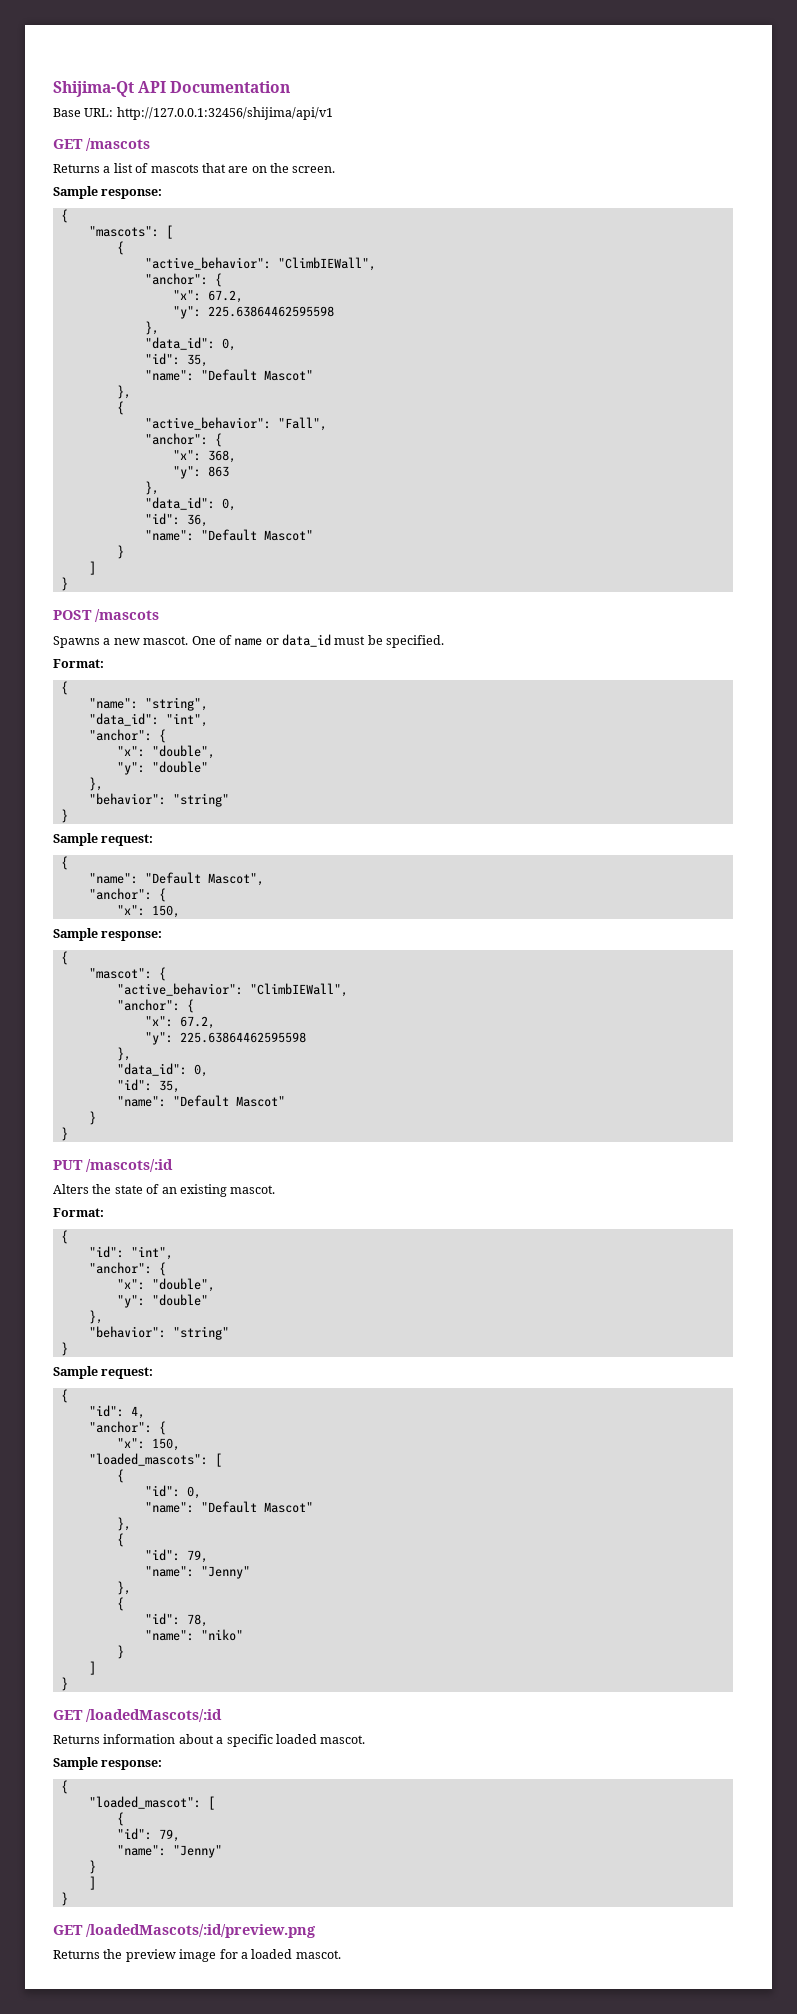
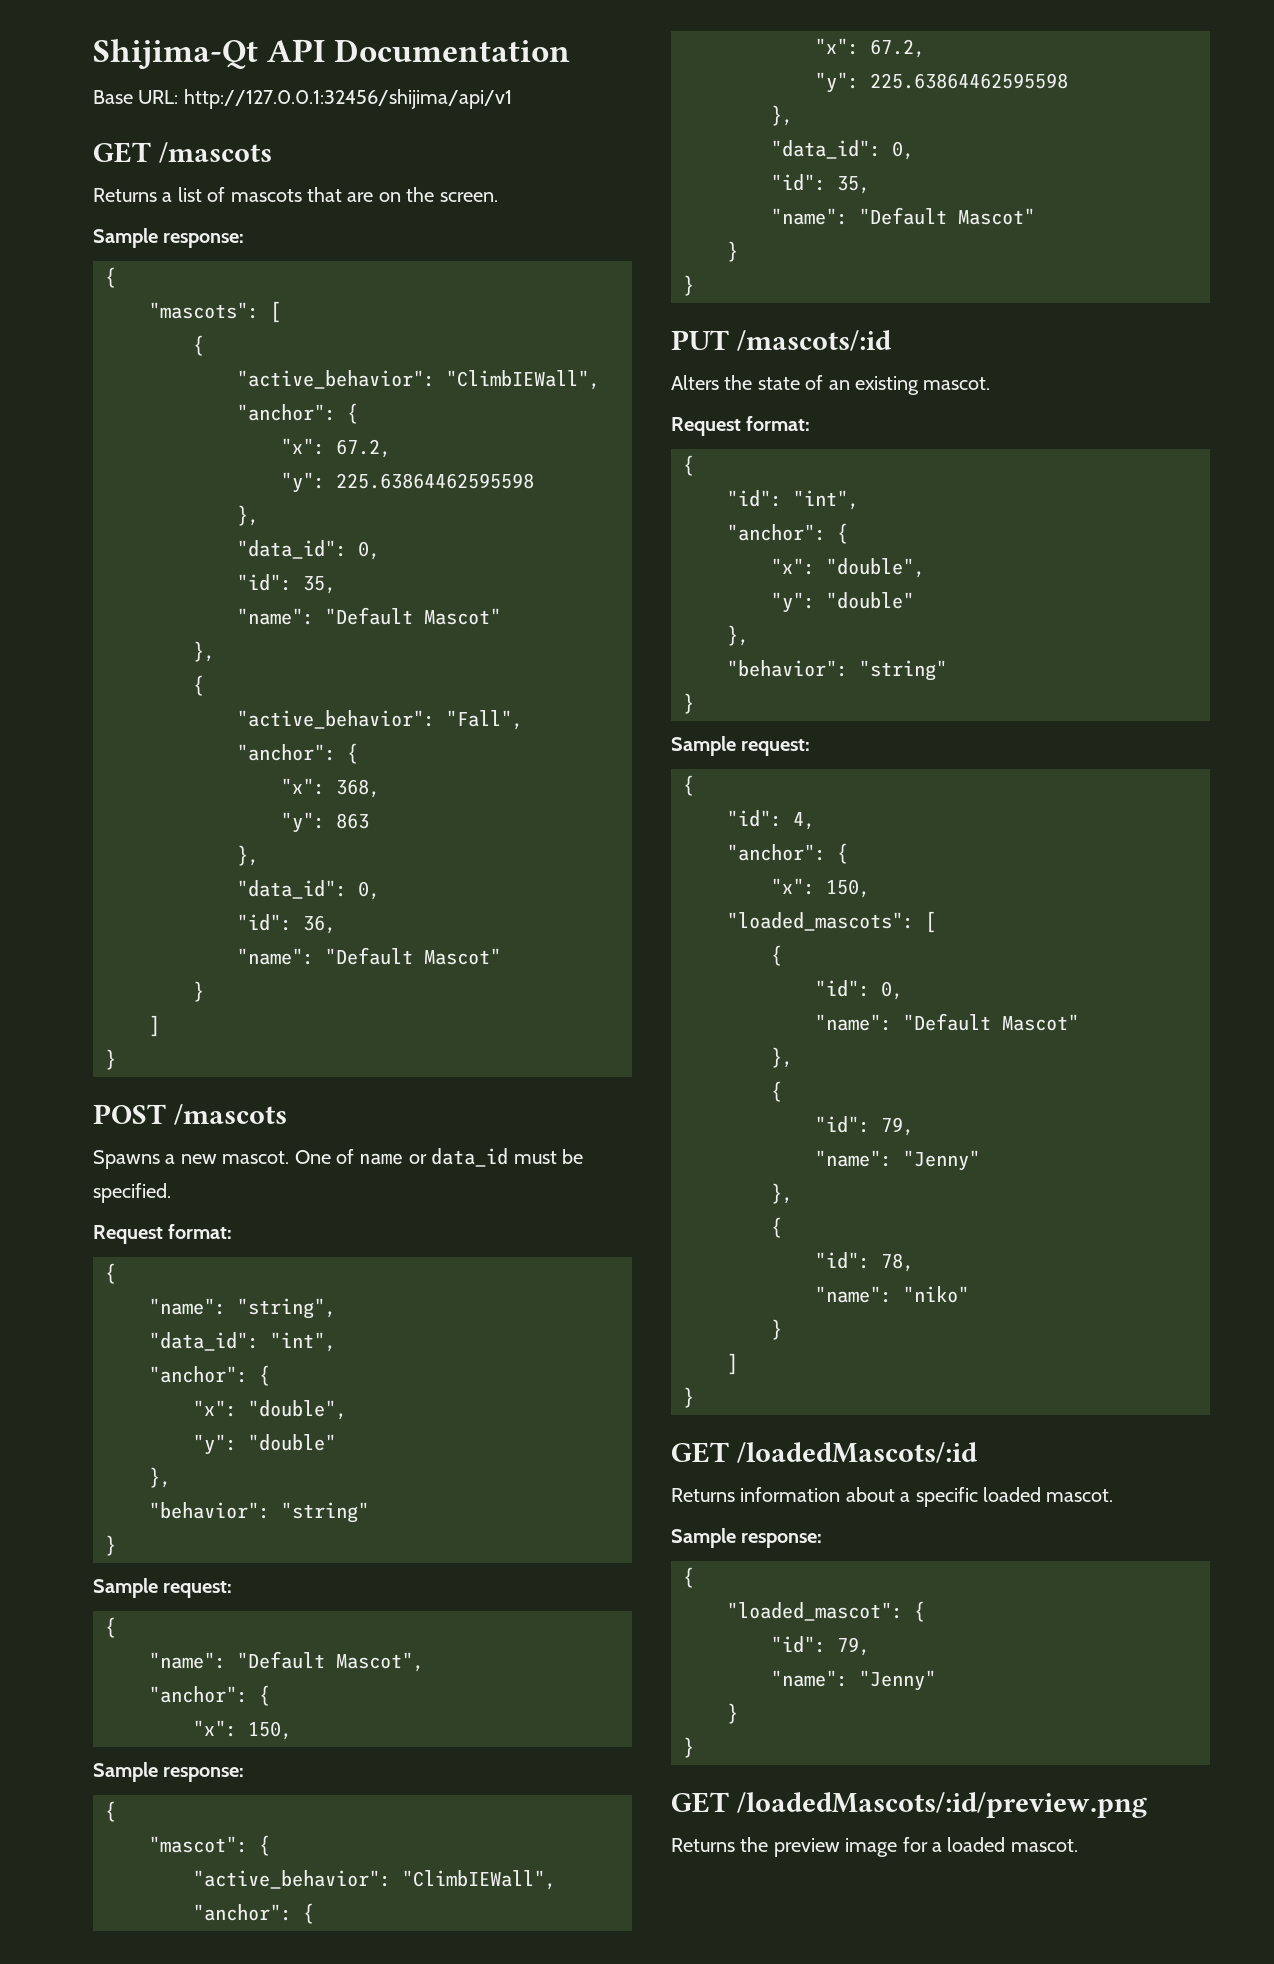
[53,659,104,668] Format: -> [93,1224,233,1244] Request format:
[53,1208,104,1217] Format: -> [671,416,811,436] Request format:
[207,1796,215,1810] [ // -> (903, 1611) none
[88,1876,96,1890] // ] -> (738, 1713) none

